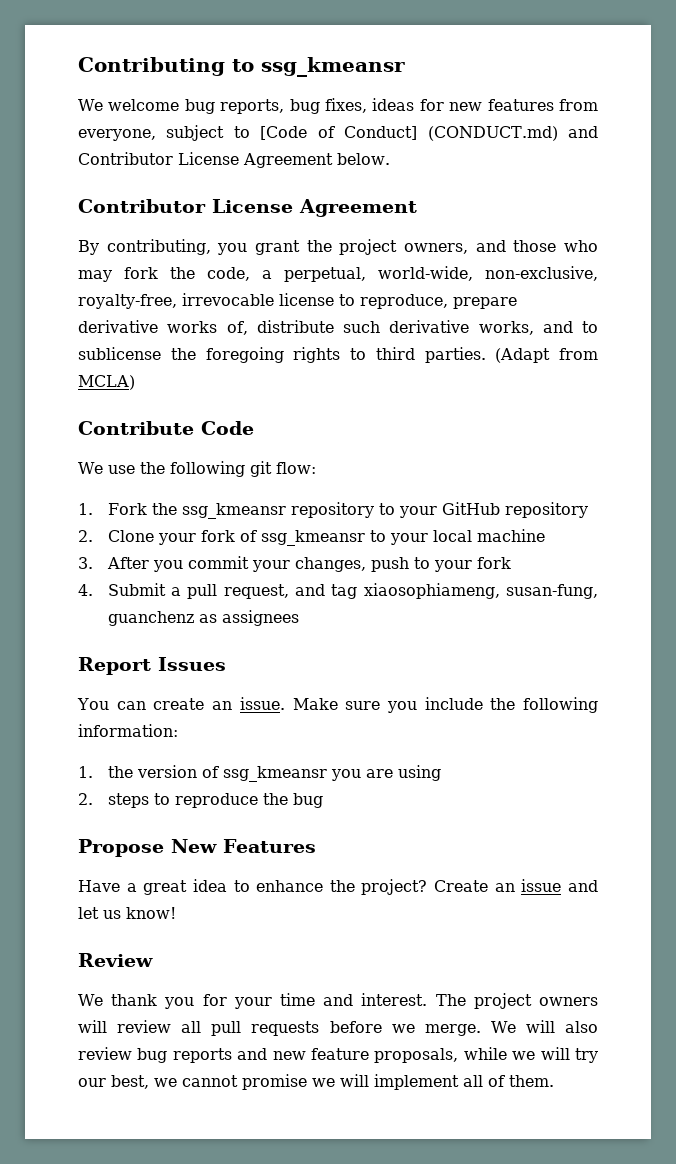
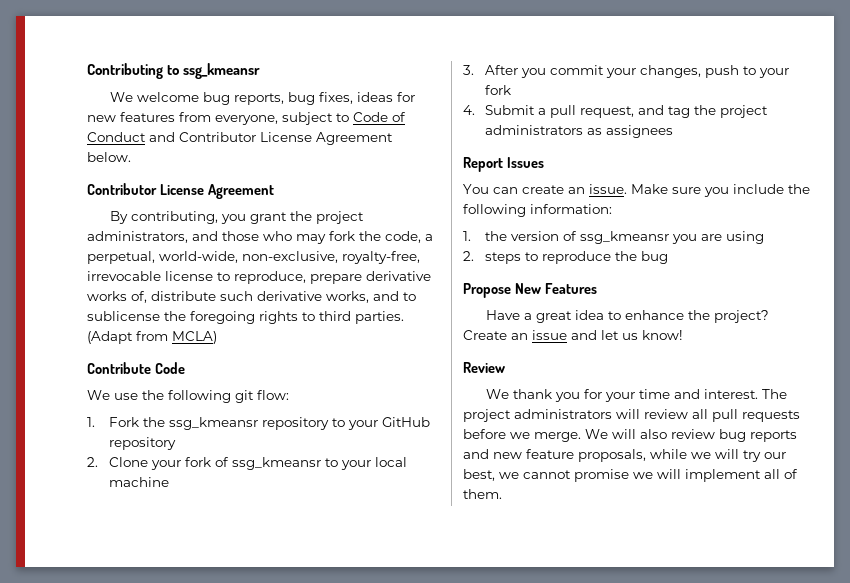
[260,126,558,141] [Code of Conduct] (CONDUCT.md) -> [353,112,406,122] [87,132,146,142] Code of Conduct
[404,243,468,254] owners, -> [87,231,188,243] administrators,
[363,583,598,599] [107,611,194,626] xiaosophiameng, susan-fung, guanchenz -> [693,105,768,118] [484,125,583,135] the project administrators
[539,997,598,1006] owners -> [514,409,612,419] administrators

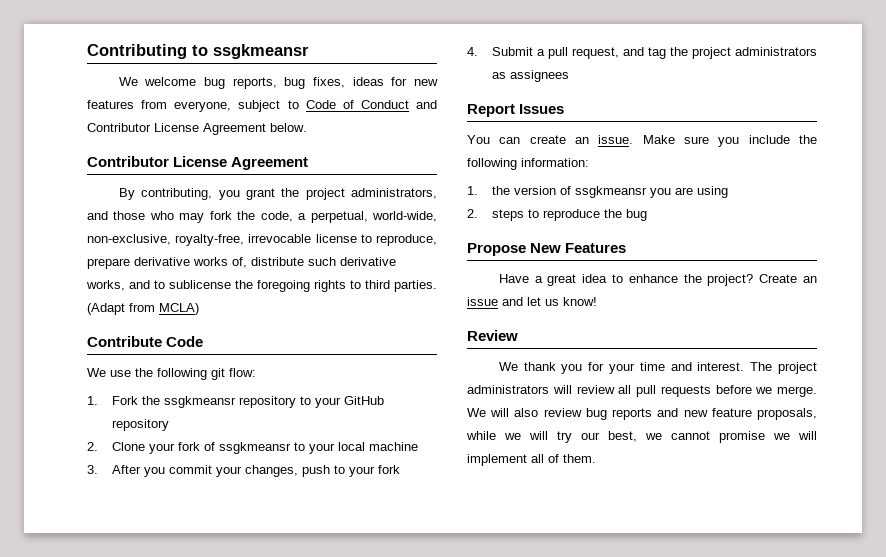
[183,63,261,79] ssg_kmeansr -> [213,44,309,59] ssgkmeansr
[168,417,258,430] ssg_kmeansr -> [163,396,236,408] ssgkmeansr
[231,457,321,470] ssg_kmeansr -> [218,442,291,454] ssgkmeansr
[579,231,669,244] ssg_kmeansr -> [574,186,647,198] ssgkmeansr

